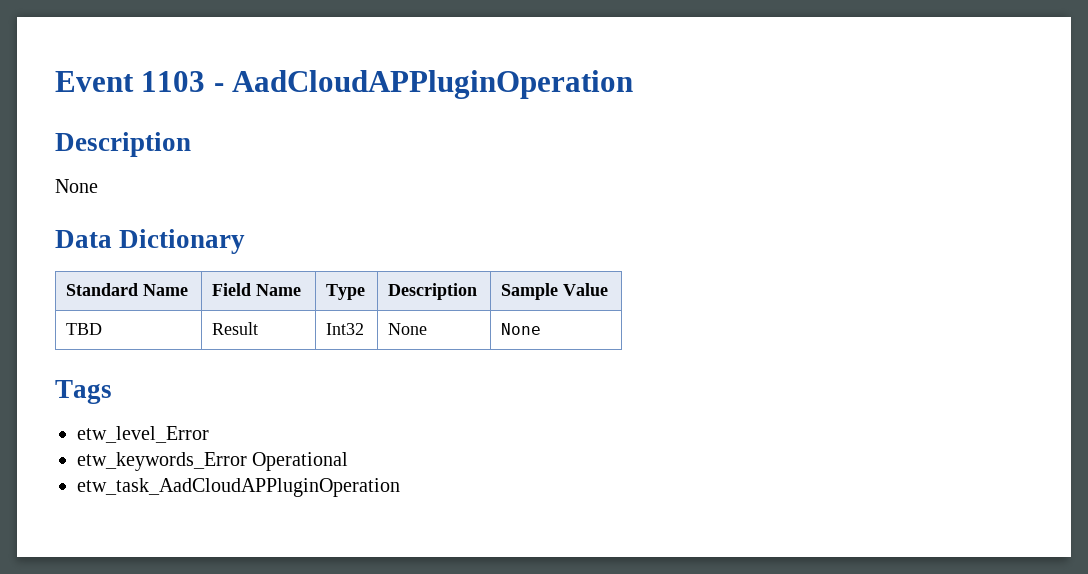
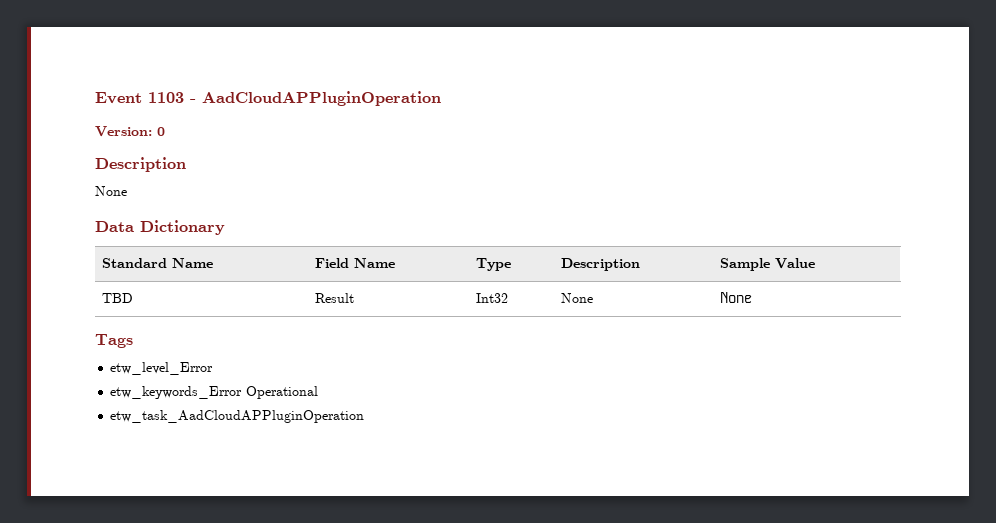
(634, 84) none -> [95,126,165,137] // Version: 0

